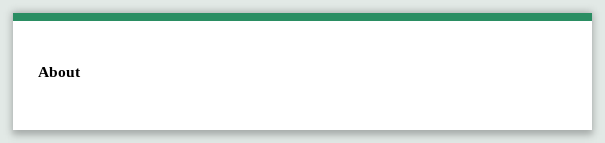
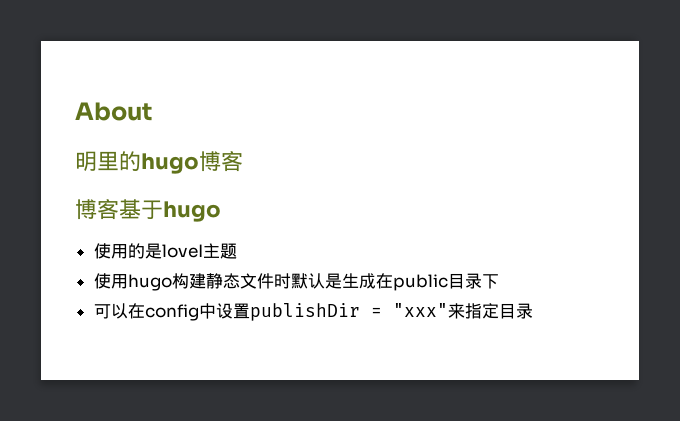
(81, 72) none -> [75,151,243,174] [75,199,221,222] [93,243,237,259] [93,273,499,291] [93,303,533,321] // 明里的hugo博客 // 博客基于hugo // 使用的是loveI主题 // 使用hugo构建静态文件时默认是生成在public目录下 // 可以在config中设置publishDir = "xxx"来指定目录

